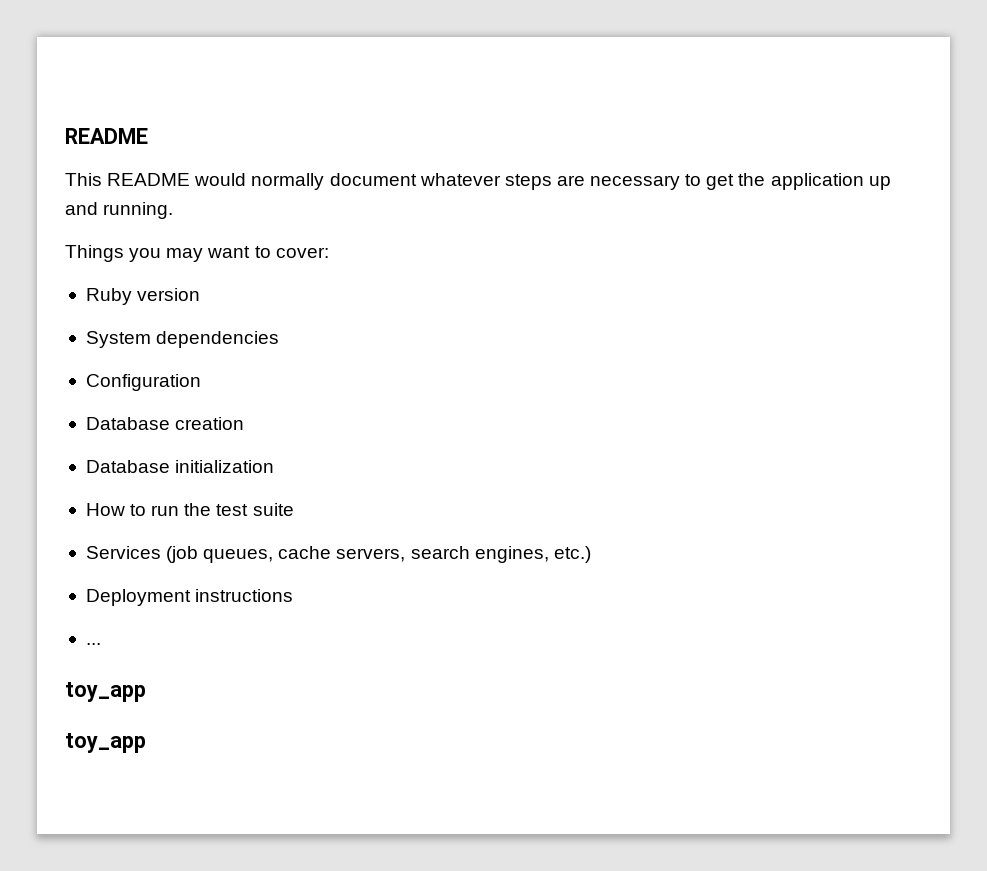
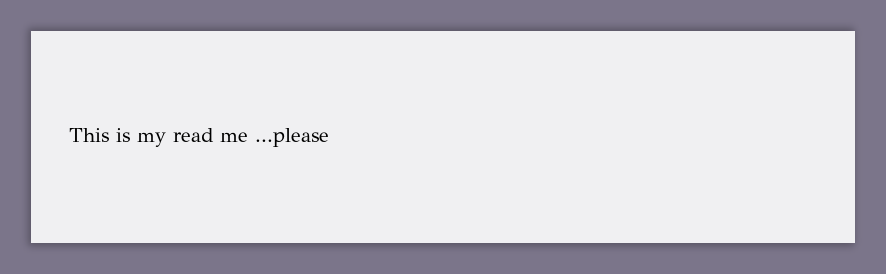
[65,128,148,144] [65,173,891,190] [65,202,174,219] [65,245,329,262] [85,288,201,305] [85,331,280,348] [85,374,201,391] [85,417,245,430] [85,460,275,473] [85,503,294,516] [85,546,591,563] [85,589,294,606] [85,643,101,645] [65,682,146,702] [65,733,146,753] README // This README would normally document whatever steps are necessary to get the application up and running. // Things you may want to cover: // Ruby version // System dependencies // Configuration // Database creation // Database initialization // How to run the test suite // Services (job queues, cache servers, search engines, etc.) // Deployment instructions // ... // toy_app // toy_app -> [69,128,329,147] This is my read me ...please

